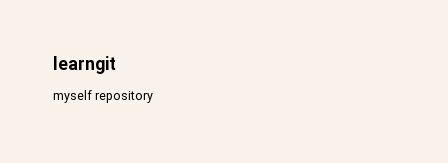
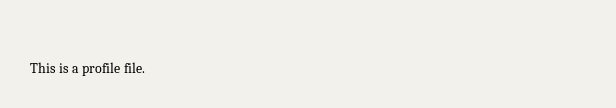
[53,56,116,74] [53,90,154,103] learngit // myself repository -> [30,62,146,76] This is a profile file.

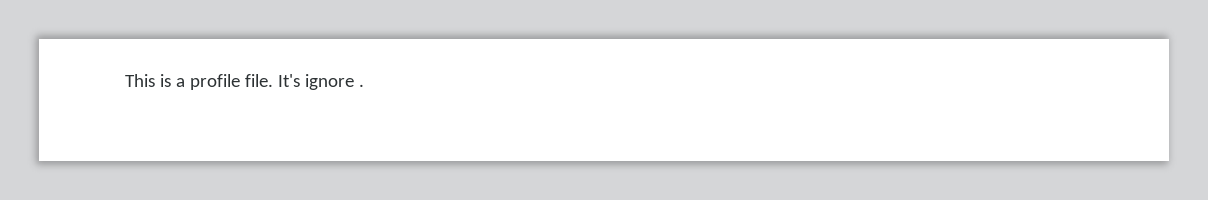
(146, 67) none -> [277,74,364,90] It's ignore .

